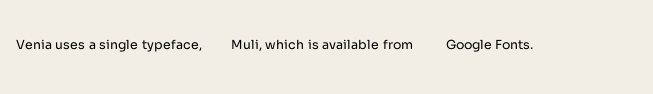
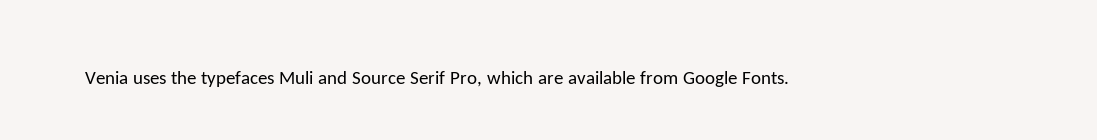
[88,39,319,52] a single typeface, Muli, which is -> [171,71,564,87] the typefaces Muli and Source Serif Pro, which are

